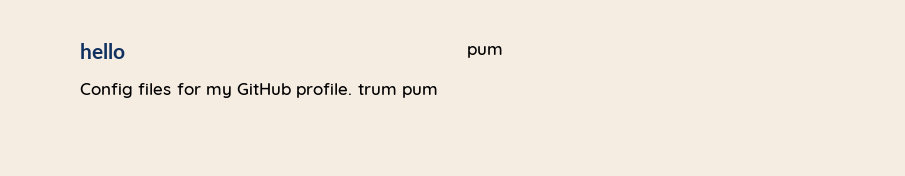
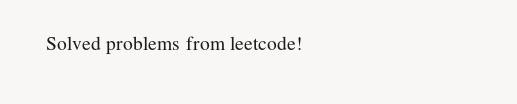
[80,43,125,59] [80,83,438,98] [467,46,503,58] hello // Config files for my GitHub profile. trum pum pum -> [46,36,303,55] Solved problems from leetcode!

